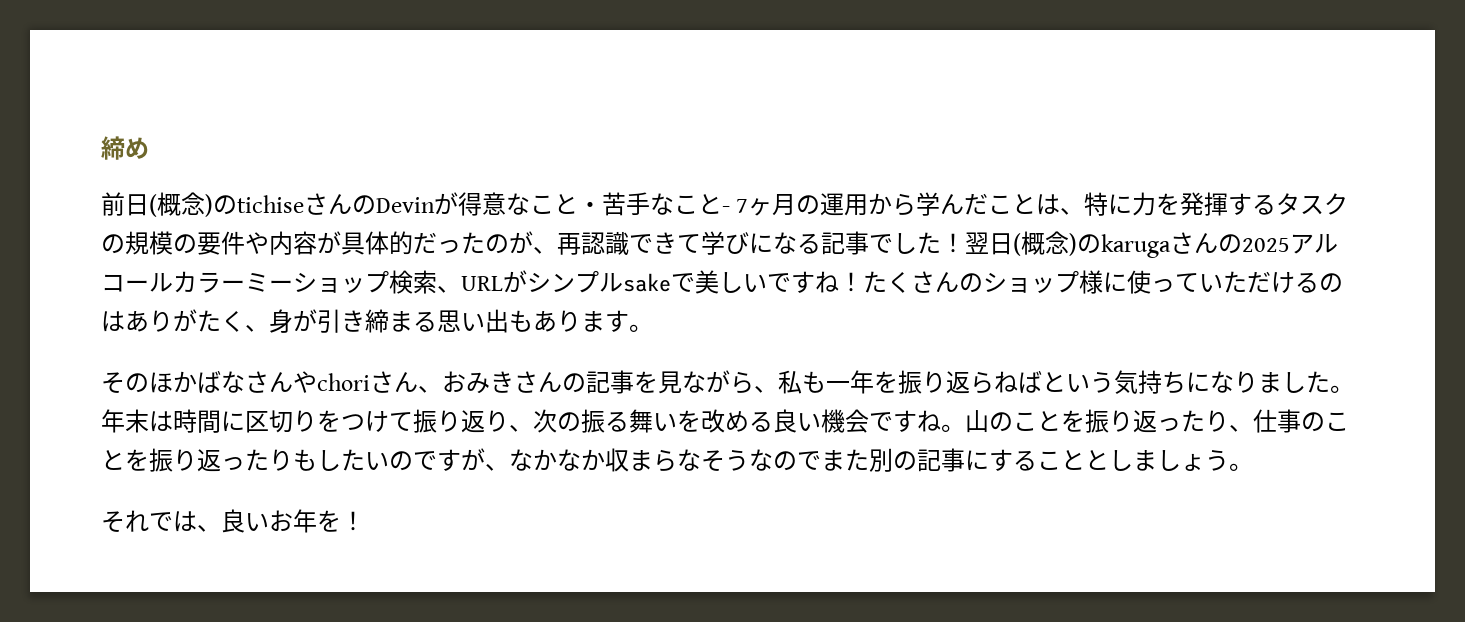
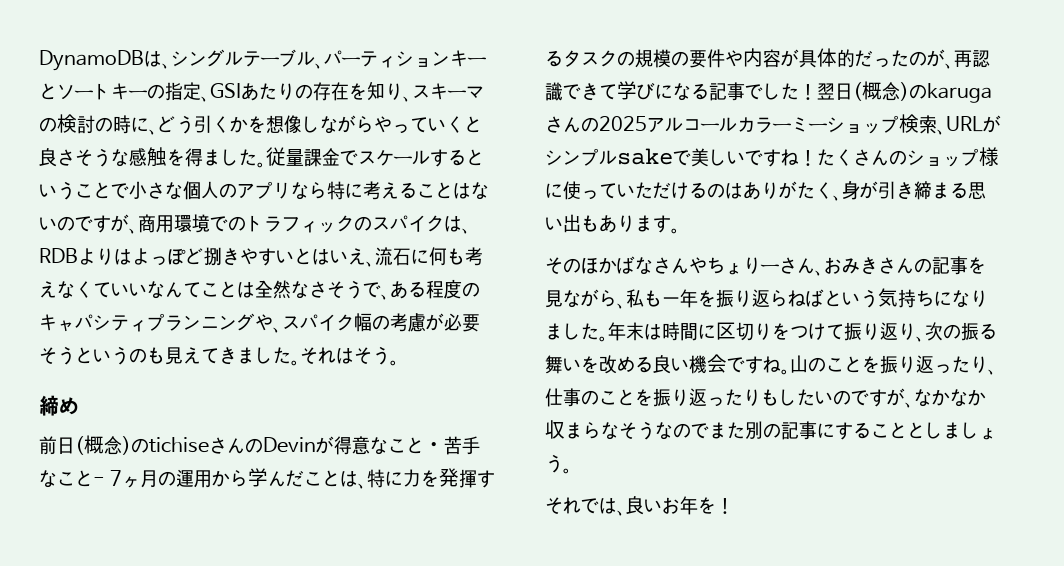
(101, 148) none -> [39,49,486,71] [39,81,484,102] [39,114,482,135] [39,147,484,168] [39,181,489,200] [39,214,471,234] [39,247,483,267] [39,279,480,300] [39,313,480,333] [39,346,399,366] DynamoDBは、シングルテーブル、パーティションキーとソートキーの指定、GSIあたりの存在を知り、スキーマの検討の時に、どう引くかを想像しながらやっていくと良さそうな感触を得ました。従量課金でスケールするということで小さな個人のアプリなら特に考えることはないのですが、商用環境でのトラフィックのスパイクは、RDBよりはよっぽど捌きやすいとはいえ、流石に何も考えなくていいなんてことは全然なさそうで、ある程度のキャパシティプランニングや、スパイク幅の考慮が必要そうというのも見えてきました。それはそう。 //
[317,373,370,391] chori -> [707,257,779,275] ちょりー

